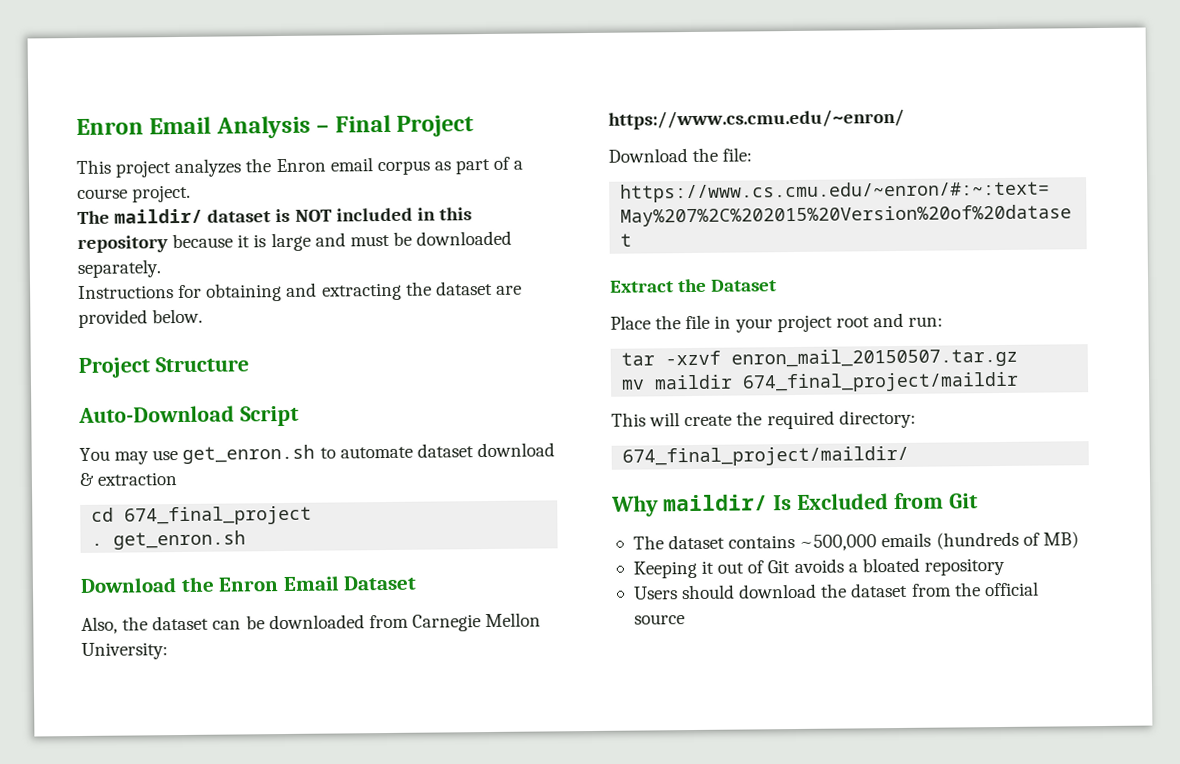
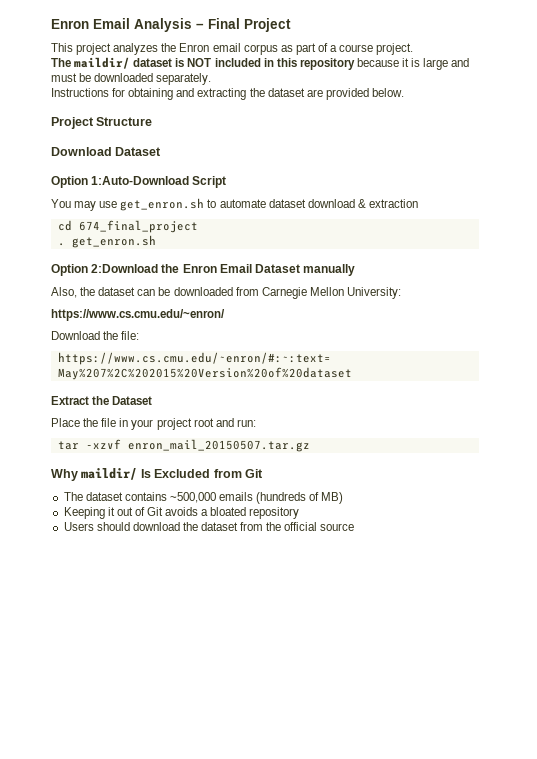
[78,405,235,424] Auto-Download -> [51,147,162,156] [51,176,190,188] Download Dataset // Option 1:Auto-Download
[80,577,177,593] Download -> [51,264,159,276] Option 2:Download
(418, 583) none -> [303,264,356,276] manually
[621,371,1020,393] [611,409,916,430] [622,445,910,467] // mv maildir 674_final_project/maildir // This will create the required directory: // 674_final_project/maildir/ -> (310, 445) none

